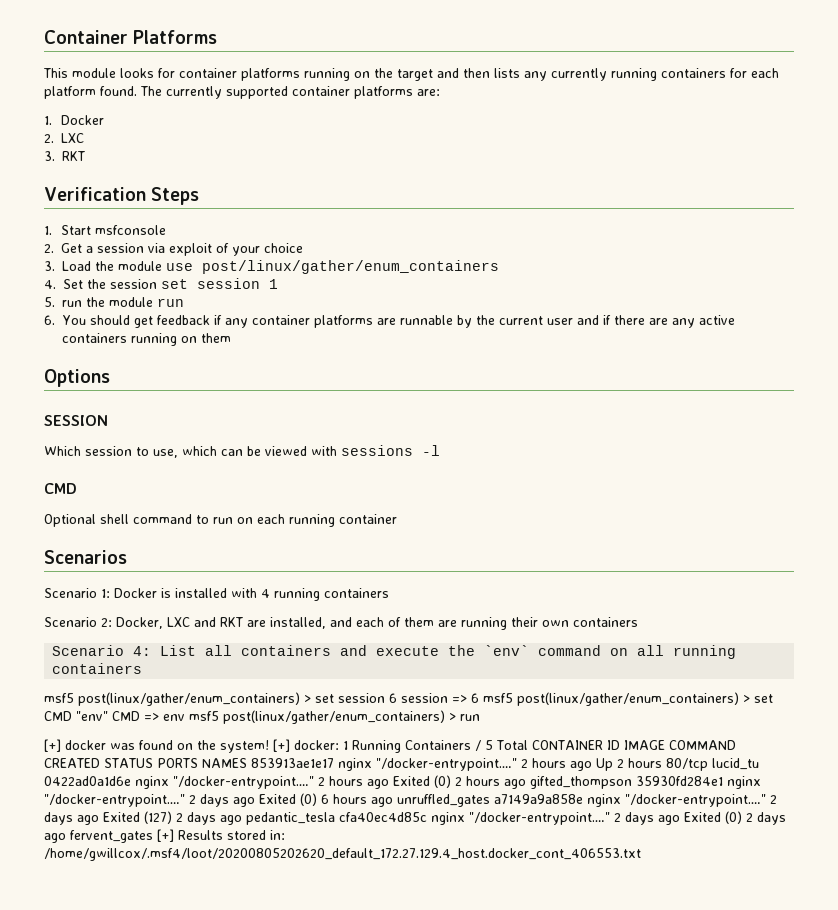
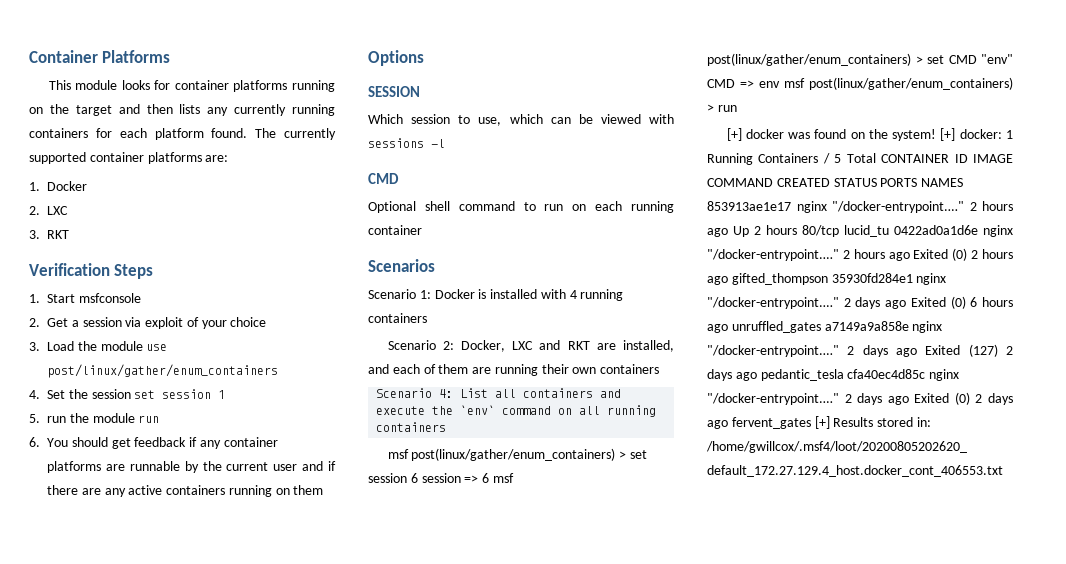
[44,693,74,703] msf5 -> [387,449,409,459] msf
[483,693,513,703] msf5 -> [492,473,514,483] msf
[189,711,219,721] msf5 -> [784,78,805,88] msf

